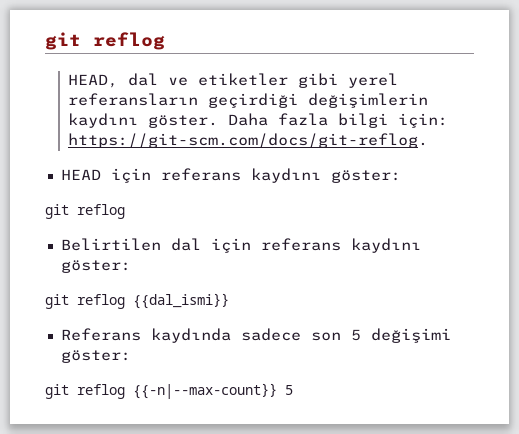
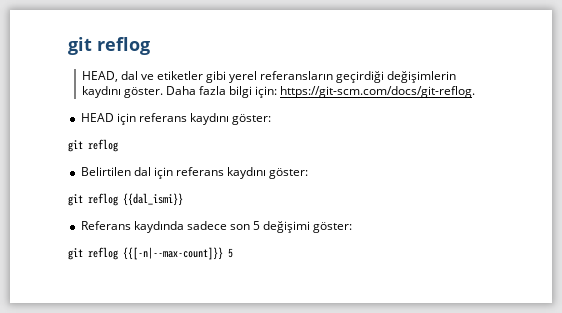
[133,383,277,399] {{-n|--max-count}} -> [123,247,223,260] {{[-n|--max-count]}}

